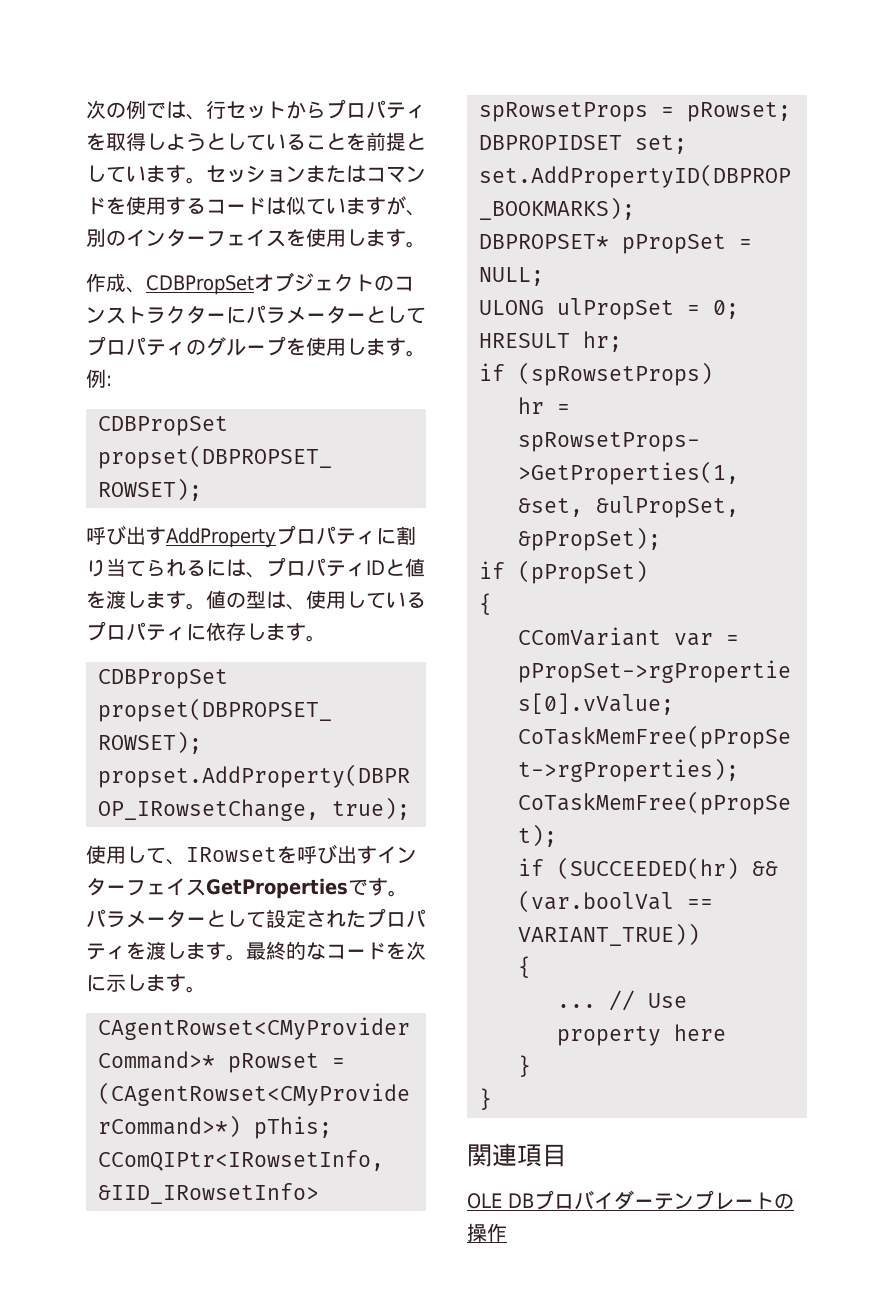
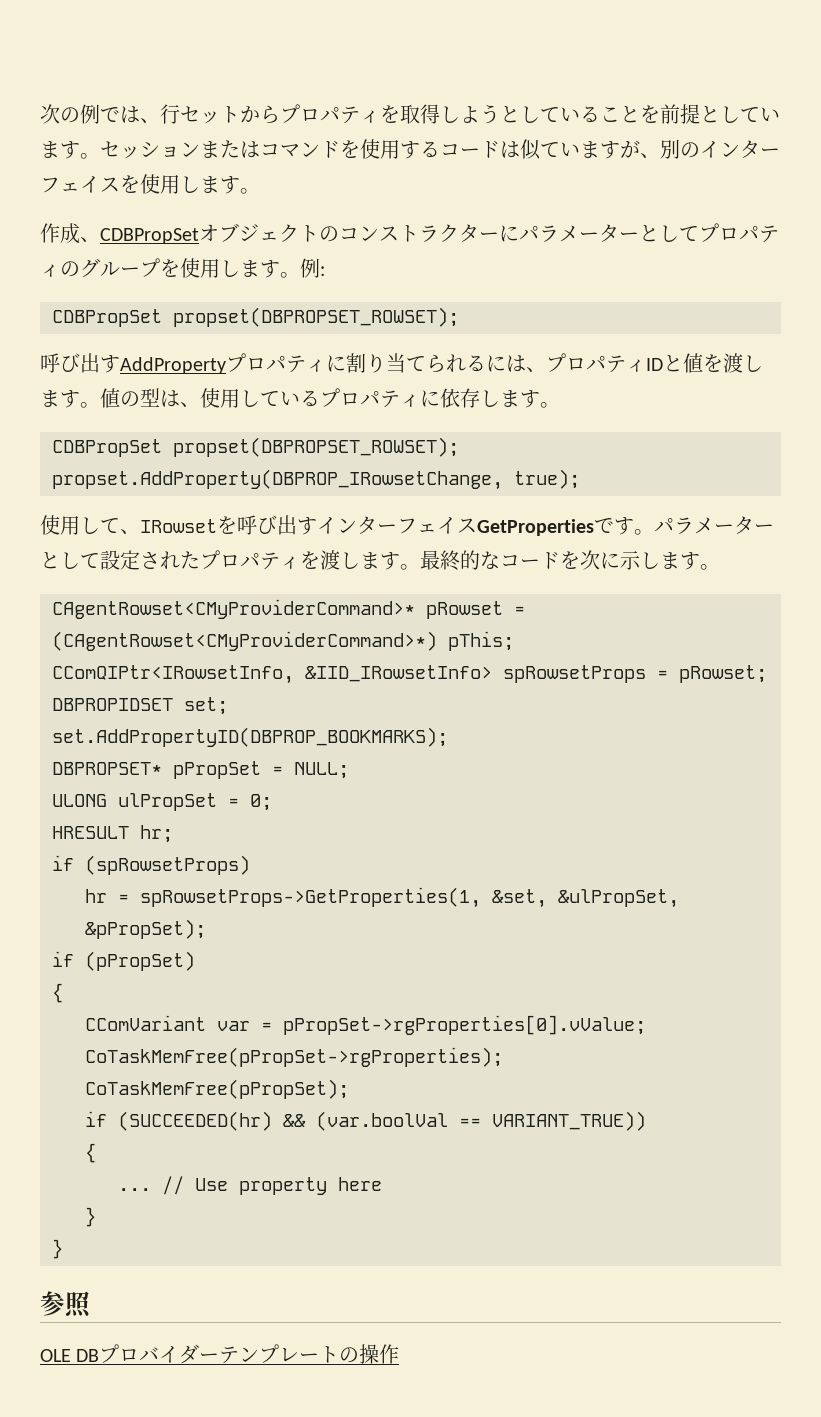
[467,1143,567,1167] 関連項目 -> [40,1291,91,1318] 参照

